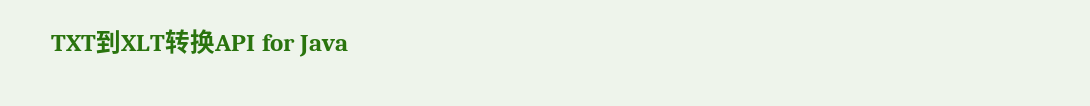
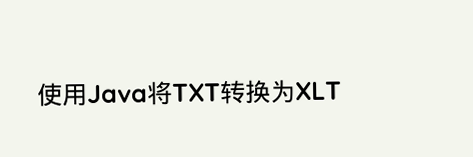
[51,29,349,57] TXT到XLT转换API for Java -> [37,79,342,107] 使用Java将TXT转换为XLT

